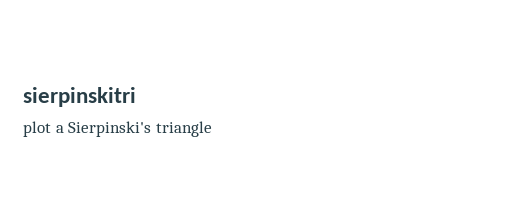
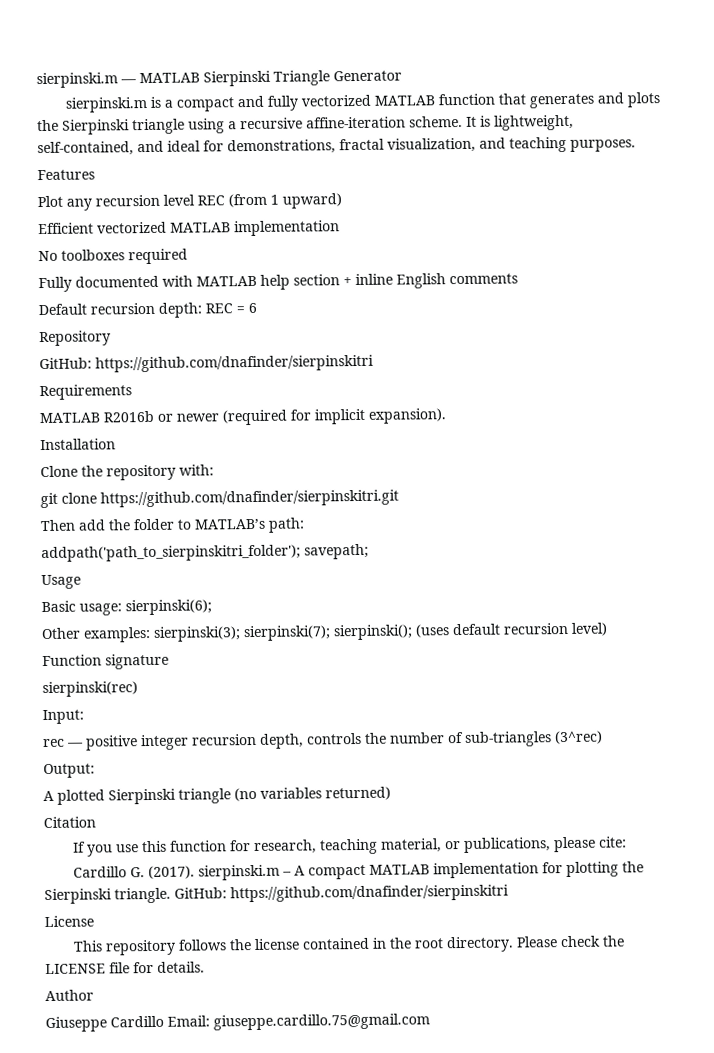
[23,87,136,107] [23,121,212,137] sierpinskitri // plot a Sierpinski's triangle -> [36,70,402,89] [64,92,660,113] [37,114,574,135] [37,136,636,157] [37,169,95,181] [37,193,342,211] [38,220,340,237] [38,248,188,265] [38,273,518,293] [38,302,257,318] [39,330,111,347] [39,354,374,373] [39,384,132,401] [39,408,447,426] [40,438,116,451] [40,464,214,481] [40,489,399,509] [40,517,305,533] [41,543,369,563] [41,574,81,590] [41,599,212,616] [41,622,608,643] [42,653,169,670] [42,681,138,698] [42,709,84,725] [43,730,603,751] [43,763,95,779] [43,786,391,805] [43,816,96,829] [72,836,627,857] [72,861,644,881] [44,884,509,905] [44,915,94,928] [72,935,625,956] [45,961,205,975] [45,989,94,1002] [45,1013,430,1033] sierpinski.m — MATLAB Sierpinski Triangle Generator // sierpinski.m is a compact and fully vectorized MATLAB function that generates and plots the Sierpinski triangle using a recursive affine-iteration scheme. It is lightweight, self-contained, and ideal for demonstrations, fractal visualization, and teaching purposes. // Features // Plot any recursion level REC (from 1 upward) // Efficient vectorized MATLAB implementation // No toolboxes required // Fully documented with MATLAB help section + inline English comments // Default recursion depth: REC = 6 // Repository // GitHub: https://github.com/dnafinder/sierpinskitri // Requirements // MATLAB R2016b or newer (required for implicit expansion). // Installation // Clone the repository with: // git clone https://github.com/dnafinder/sierpinskitri.git // Then add the folder to MATLAB’s path: // addpath('path_to_sierpinskitri_folder'); savepath; // Usage // Basic usage: sierpinski(6); // Other examples: sierpinski(3); sierpinski(7); sierpinski(); (uses default recursion level) // Function signature // sierpinski(rec) // Input: // rec — positive integer recursion depth, controls the number of sub-triangles (3^rec) // Output: // A plotted Sierpinski triangle (no variables returned) // Citation // If you use this function for research, teaching material, or publications, please cite: // Cardillo G. (2017). sierpinski.m – A compact MATLAB implementation for plotting the Sierpinski triangle. GitHub: https://github.com/dnafinder/sierpinskitri // License // This repository follows the license contained in the root directory. Please check the LICENSE file for details. // Author // Giuseppe Cardillo Email: giuseppe.cardillo.75@gmail.com

